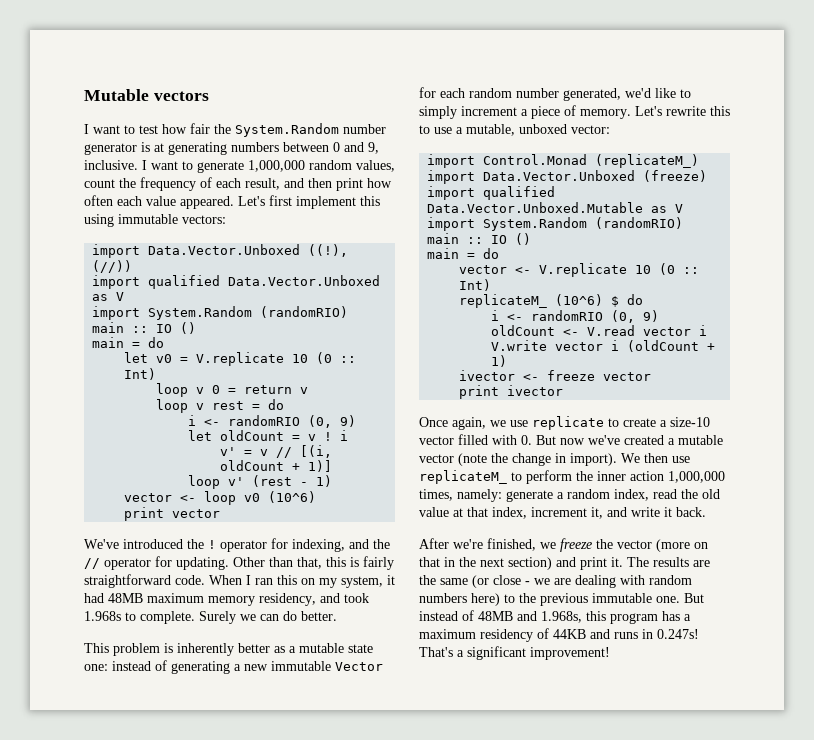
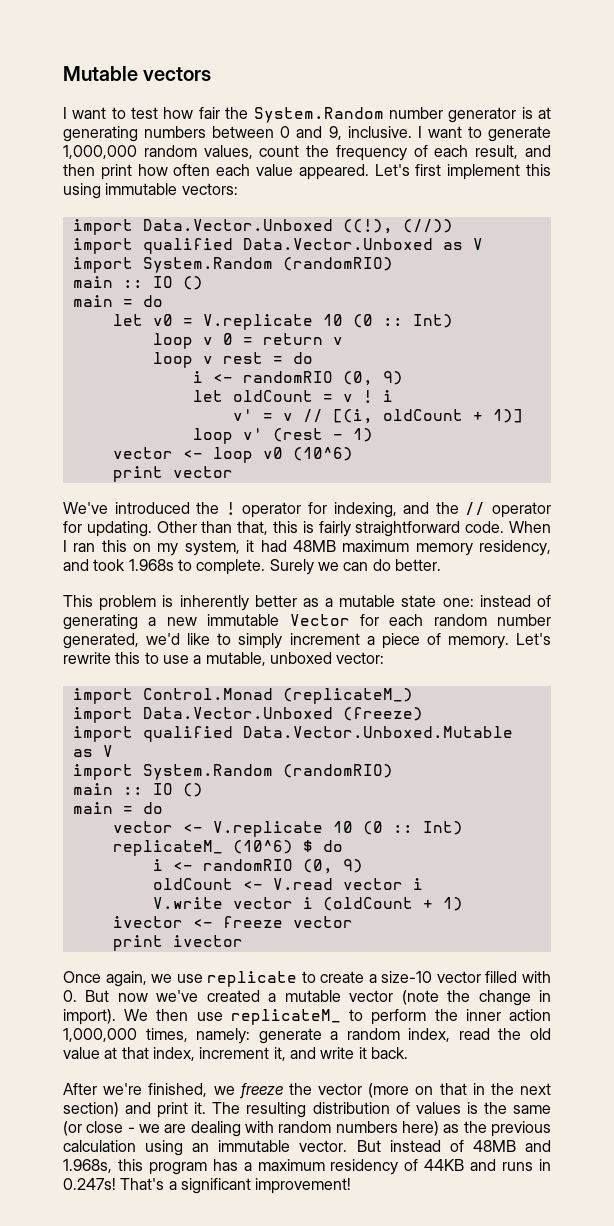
[653,557,710,567] results are -> [246,1102,478,1118] resulting distribution of values is
[504,594,515,603] to -> [443,1124,460,1133] as
[592,593,680,603] immutable one. -> [63,1140,348,1156] calculation using an immutable vector.

